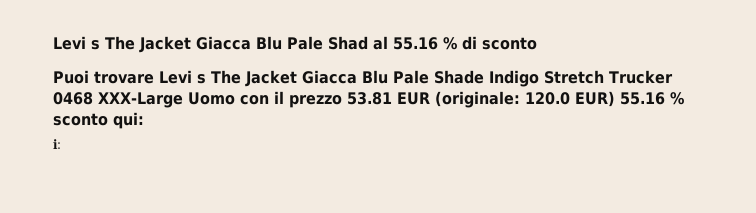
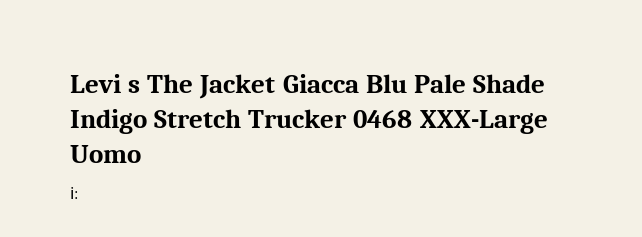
[53,36,537,53] [53,70,429,87] Levi s The Jacket Giacca Blu Pale Shad al 55.16 % di sconto // Puoi trovare Levi s The Jacket Giacca Blu Pale -> [70,74,466,99] Levi s The Jacket Giacca Blu Pale
[239,91,684,108] [53,112,144,129] con il prezzo 53.81 EUR (originale: 120.0 EUR) 55.16 % sconto qui: -> (141, 154) none

